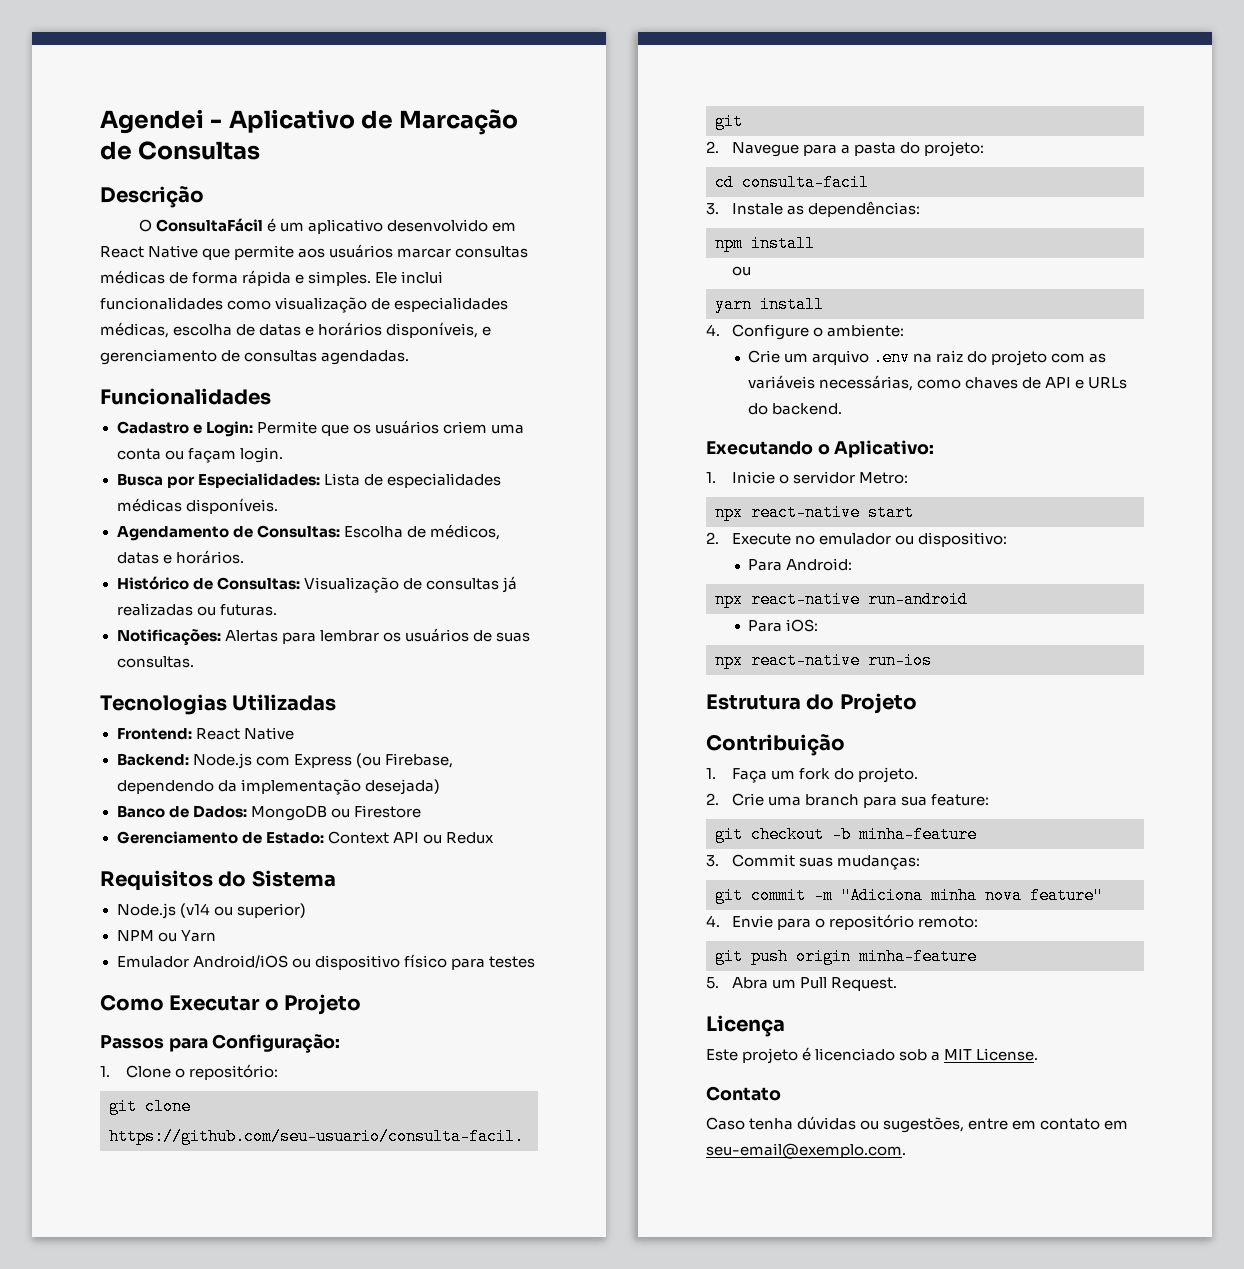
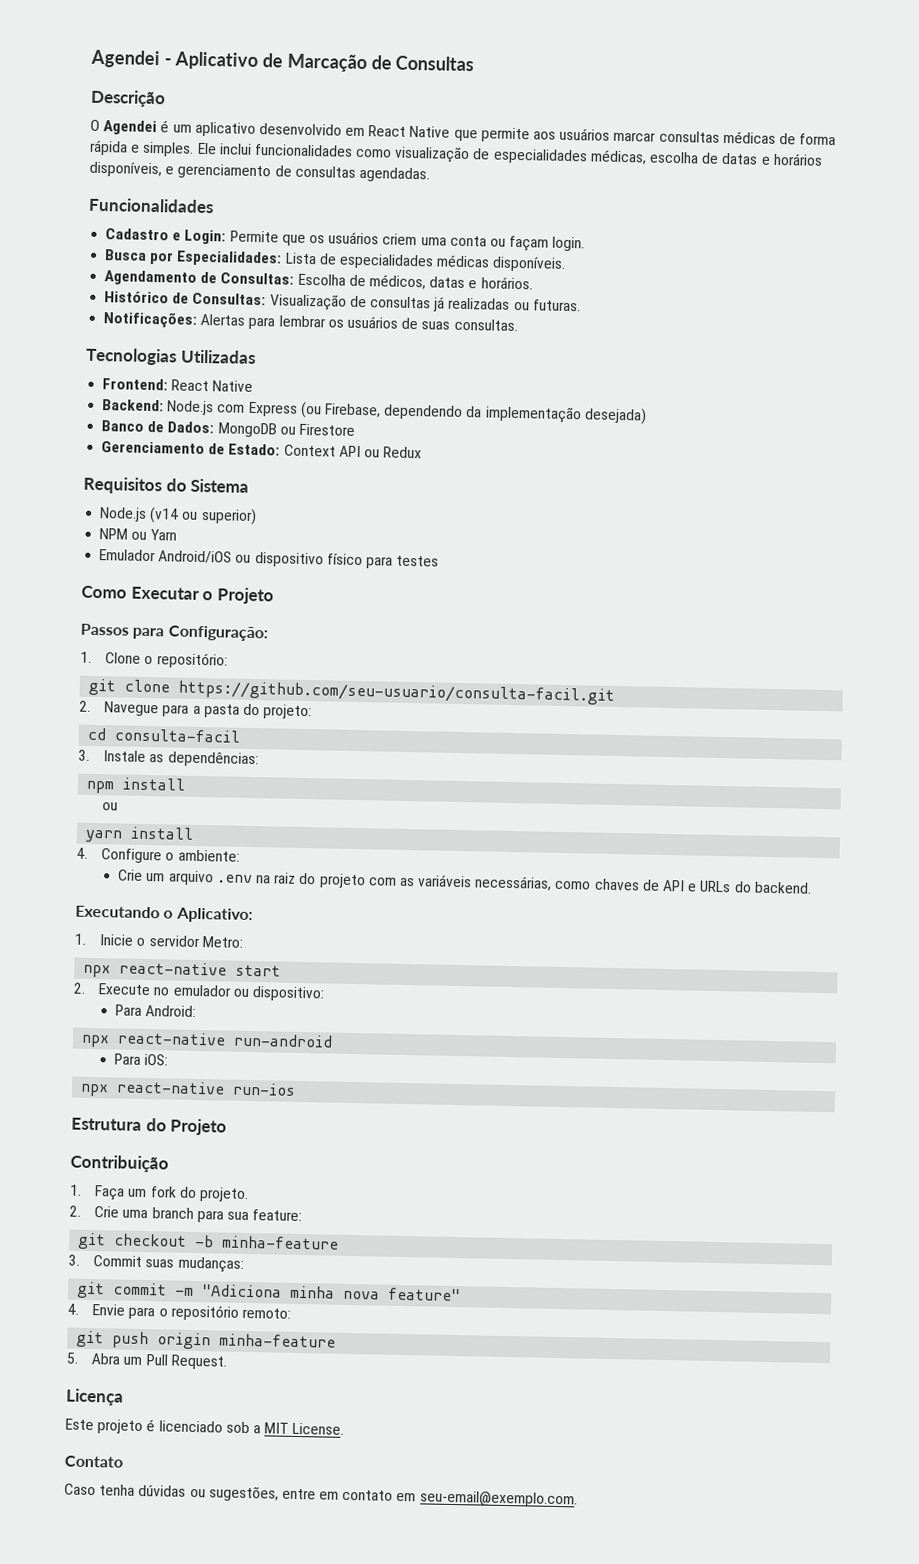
[155,218,263,232] ConsultaFácil -> [103,120,158,136] Agendei

